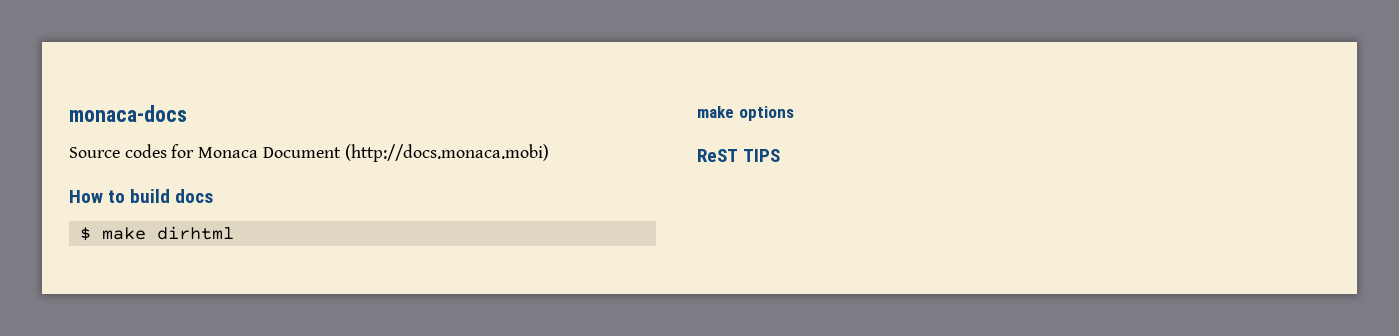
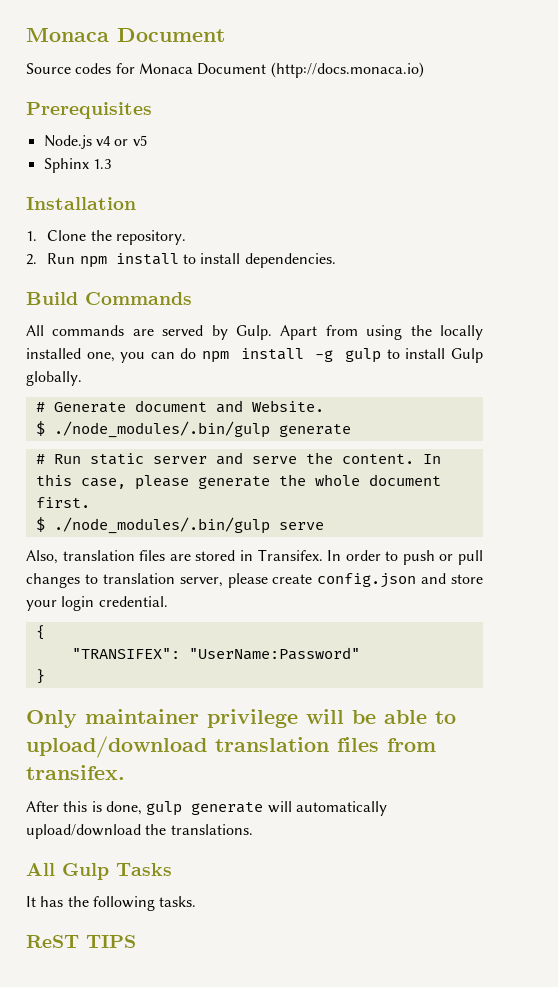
[69,105,187,122] monaca-docs -> [26,28,225,42] Monaca Document
[344,144,549,162] [69,189,214,203] [79,226,234,241] [697,106,794,121] (http://docs.monaca.mobi) // How to build docs // $ make dirhtml // make options -> [270,62,424,78] [26,102,152,119] [43,135,147,149] [43,158,111,173] [26,197,136,210] [26,230,186,245] [26,253,336,268] [26,292,192,305] [26,325,483,340] [26,348,483,363] [26,371,82,386] [35,400,324,413] [35,421,351,438] [35,452,441,465] [35,474,441,490] [35,497,90,508] [35,517,324,534] [26,549,483,565] [26,573,483,588] [26,596,168,611] [35,625,45,640] [71,647,360,660] [35,669,45,684] [26,709,456,728] [26,736,436,758] [26,765,125,780] [26,801,387,816] [26,824,253,839] [26,863,172,880] [26,896,197,911] (http://docs.monaca.io) // Prerequisites // Node.js v4 or v5 // Sphinx 1.3 // Installation // 1. Clone the repository. // 2. Run npm install to install dependencies. // Build Commands // All commands are served by Gulp. Apart from using the locally installed one, you can do npm install -g gulp to install Gulp globally. // # Generate document and Website. // $ ./node_modules/.bin/gulp generate // # Run static server and serve the content. In this case, please generate the whole document first. // $ ./node_modules/.bin/gulp serve // Also, translation files are stored in Transifex. In order to push or pull changes to translation server, please create config.json and store your login credential. // { // "TRANSIFEX": "UserName:Password" // } // Only maintainer privilege will be able to upload/download translation files from transifex. // After this is done, gulp generate will automatically upload/download the translations. // All Gulp Tasks // It has the following tasks.

